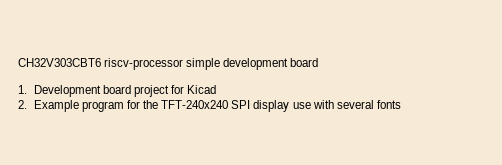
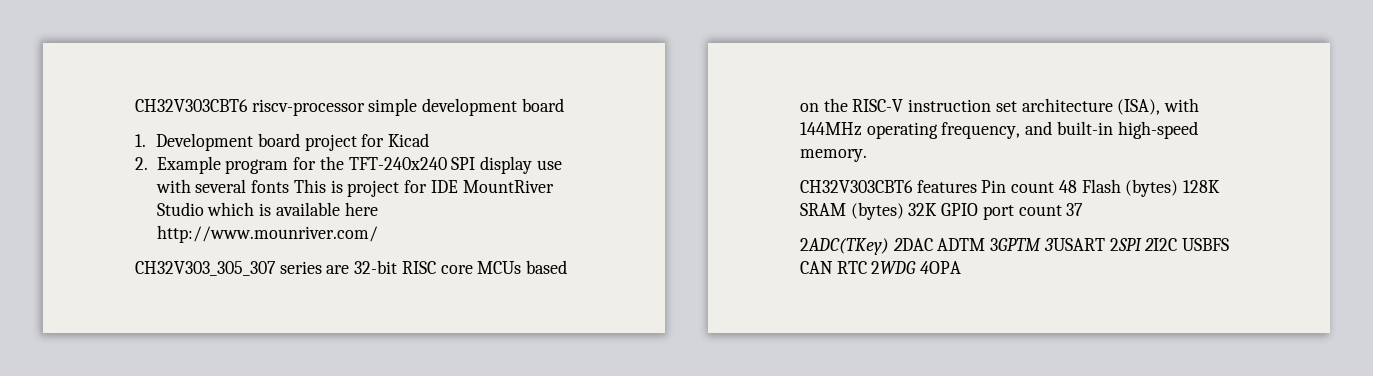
(401, 104) none -> [293,179,554,197] [156,202,378,216] [156,225,378,243] [135,260,568,276] [800,98,1200,115] [800,121,1198,139] [800,149,867,162] [800,179,1221,197] [800,202,1084,220] [800,238,1230,255] [800,261,962,274] This is project for IDE MountRiver Studio which is available here http://www.mounriver.com/ // CH32V303_305_307 series are 32-bit RISC core MCUs based on the RISC-V instruction set architecture (ISA), with 144MHz operating frequency, and built-in high-speed memory. // CH32V303CBT6 features Pin count 48 Flash (bytes) 128K SRAM (bytes) 32K GPIO port count 37 // 2ADC(TKey) 2DAC ADTM 3GPTM 3USART 2SPI 2I2C USBFS CAN RTC 2WDG 4OPA

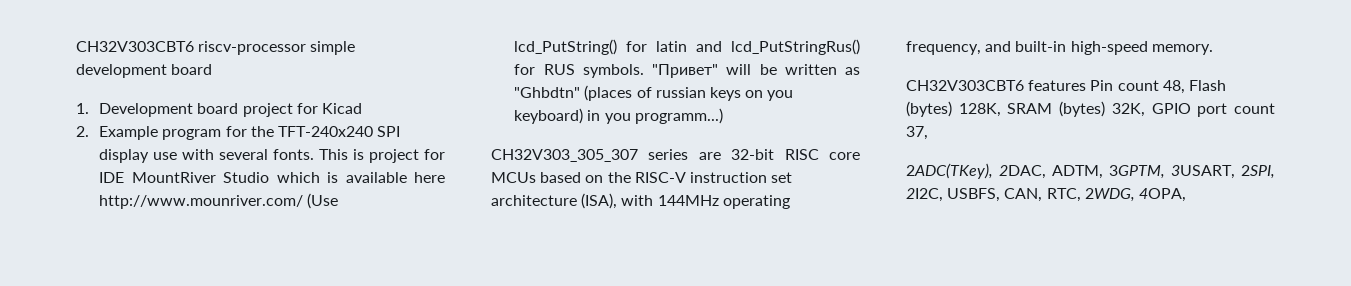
[251,180,290,193] fonts -> [273,149,315,160] fonts.
(378, 234) none -> [307,193,339,209] [514,39,860,55] [514,64,860,78] [514,85,794,101] [514,108,723,124] (Use lcd_PutString() for latin and lcd_PutStringRus() for RUS symbols. "Привет" will be written as "Ghbdtn" (places of russian keys on you keyboard) in you programm...)
[1058,180,1077,193] 48 -> [1162,80,1185,94] 48,
[1183,180,1221,193] 128K -> [958,103,1001,117] 128K,
[908,203,938,216] 32K -> [1111,103,1145,117] 32K,
[1066,203,1084,216] [800,238,1230,255] [800,261,962,274] 37 // 2ADC(TKey) 2DAC ADTM 3GPTM 3USART 2SPI 2I2C USBFS CAN RTC 2WDG 4OPA -> [906,126,928,140] [906,163,1275,179] [906,188,1186,202] 37, // 2ADC(TKey), 2DAC, ADTM, 3GPTM, 3USART, 2SPI, 2I2C, USBFS, CAN, RTC, 2WDG, 4OPA,

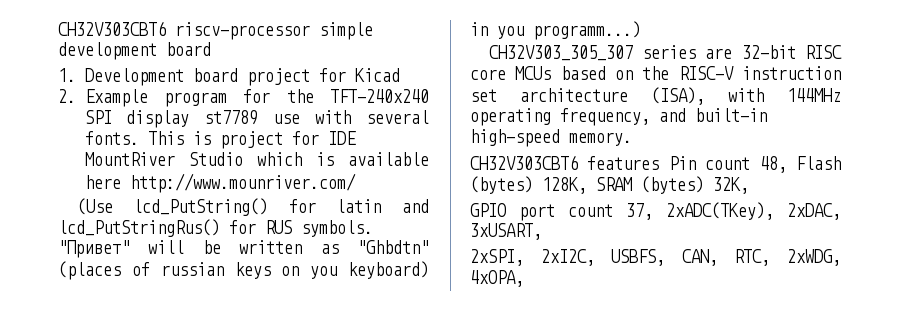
(150, 156) none -> [204,110,259,125] st7789
(304, 202) none -> (356, 183) //
(1145, 110) none -> (749, 185) //
[906,163,1275,179] [906,188,943,202] // 2ADC(TKey), 2DAC, ADTM, 3GPTM, 3USART, 2SPI, 2I2C, -> [666,202,841,220] [470,223,542,240] [470,249,595,266] 2xADC(TKey), 2xDAC, 3xUSART, // 2xSPI, 2xI2C,
[1084,188,1186,202] 2WDG, 4OPA, -> [787,249,841,266] [470,270,524,287] 2xWDG, 4xOPA,

